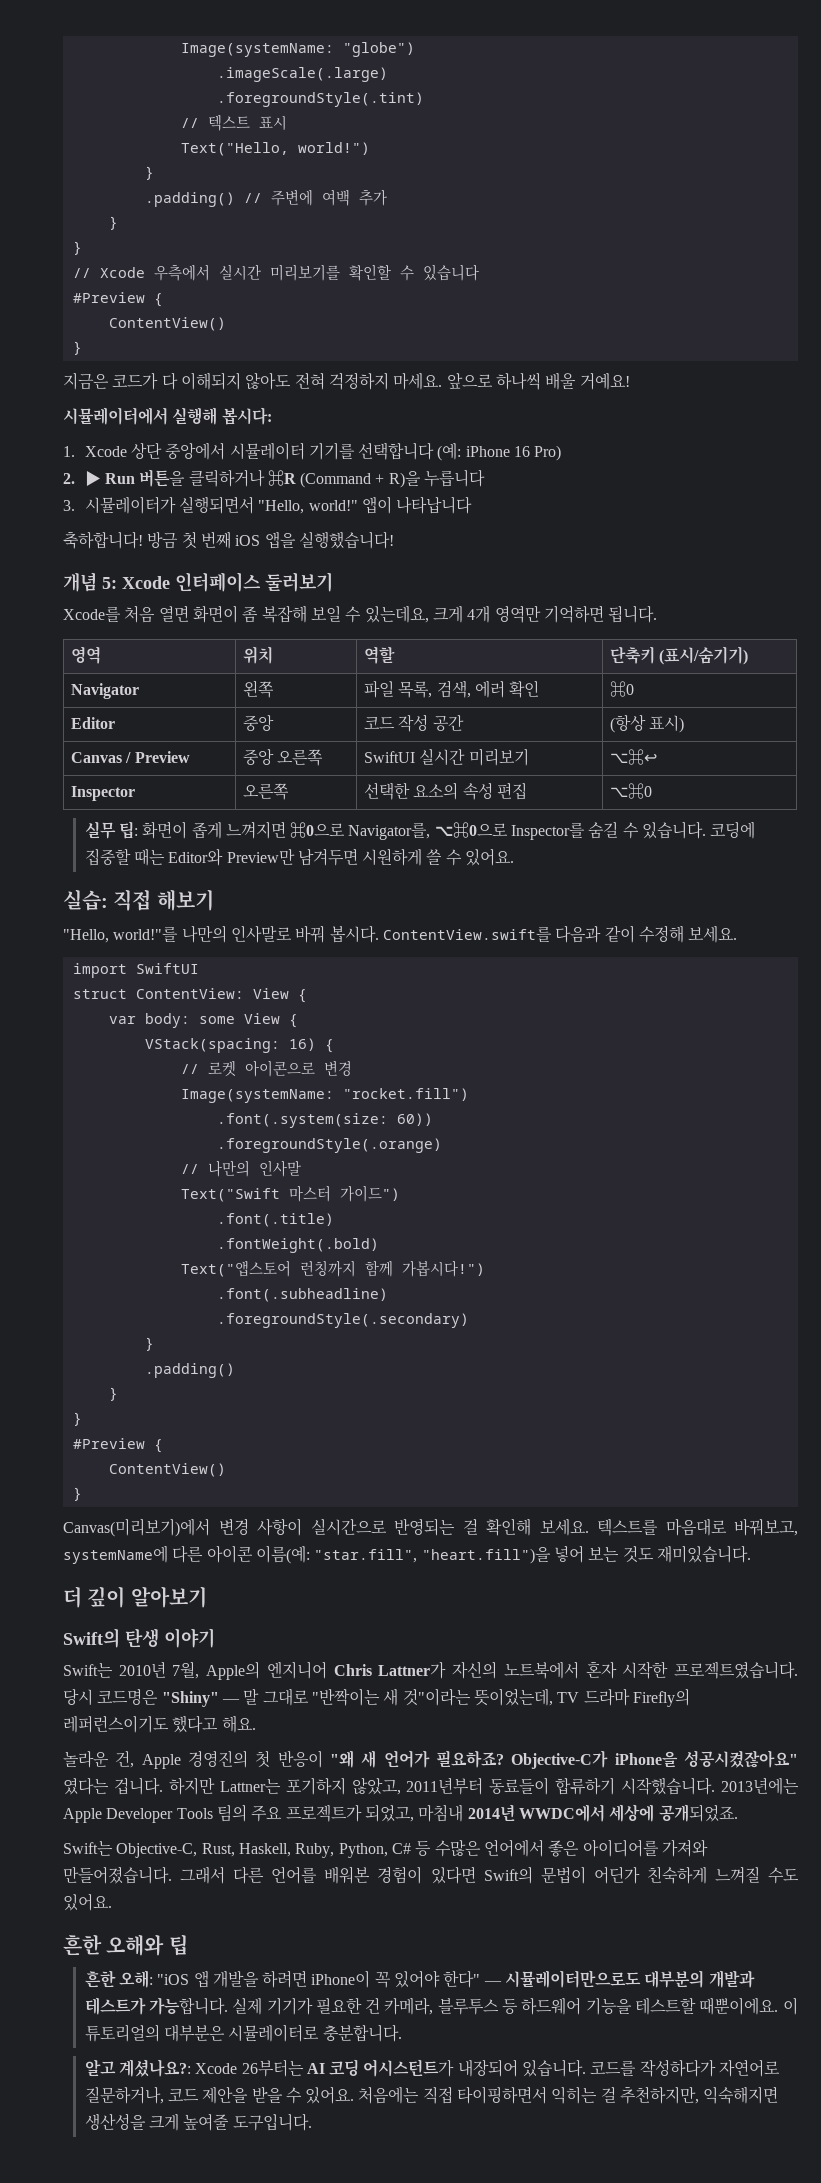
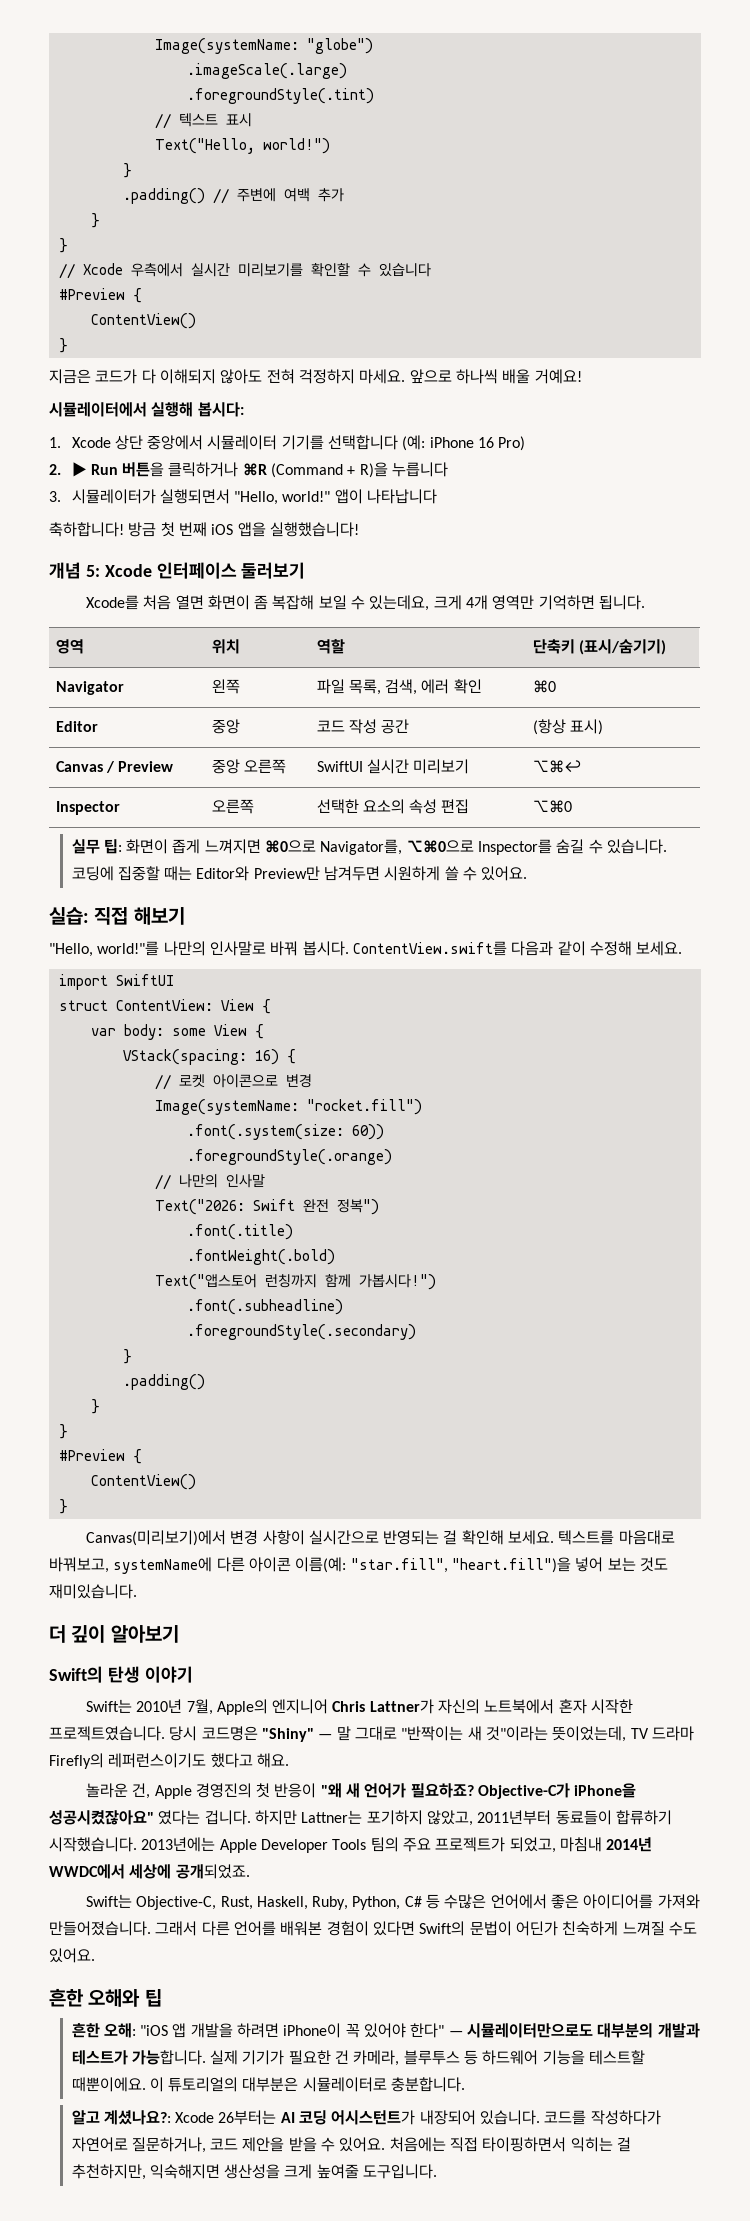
[180,1185,400,1202] Text("Swift 마스터 가이드") -> [154,1199,379,1215] Text("2026: Swift 완전 정복")

